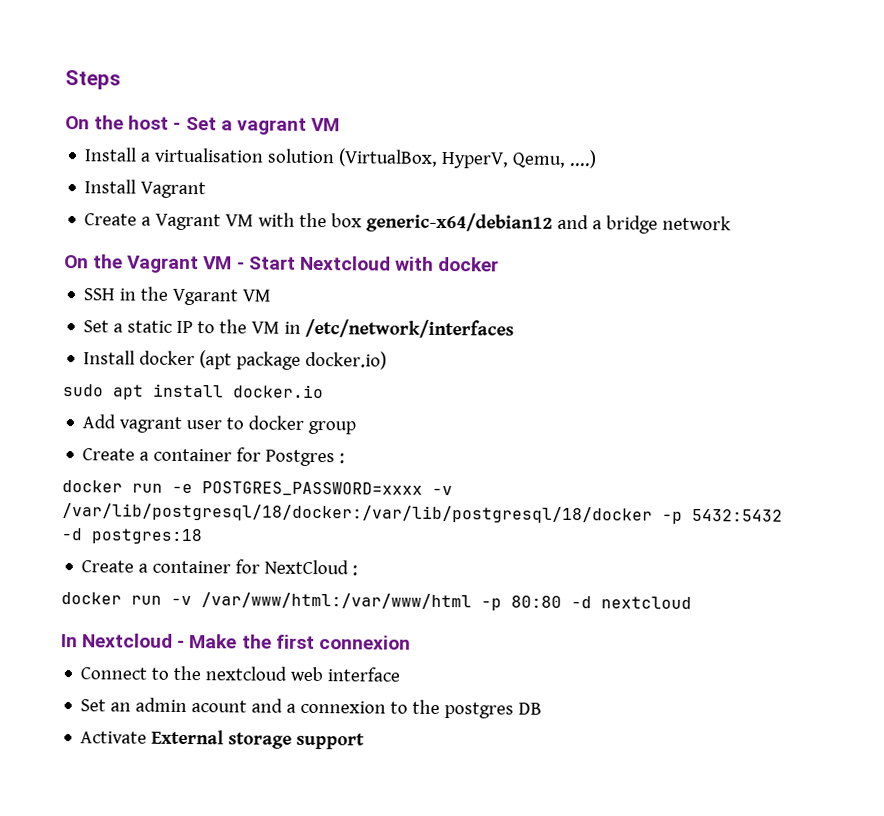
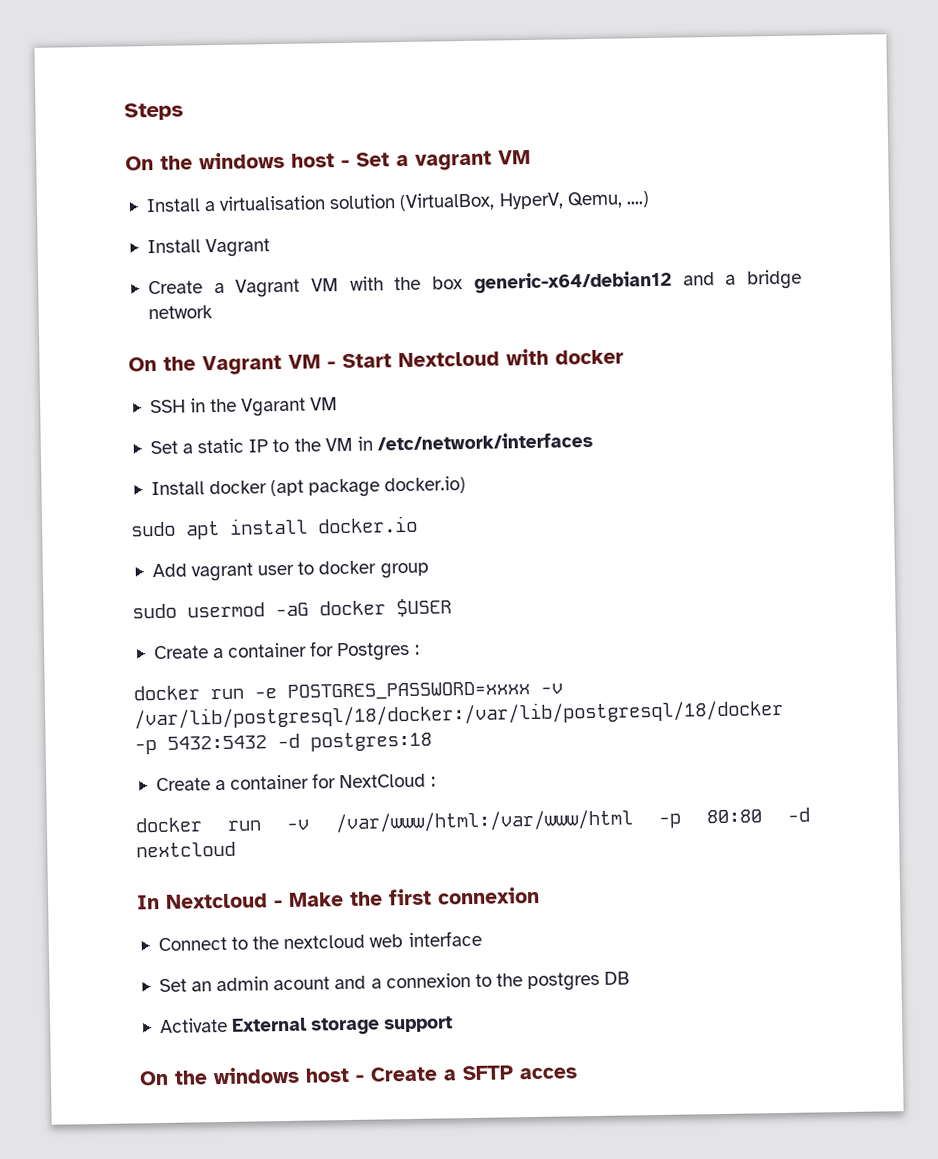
(125, 122) none -> [199,151,285,170] windows
(357, 427) none -> [132,598,452,619] // sudo usermod -aG docker $USER
(366, 741) none -> [139,1065,578,1086] // On the windows host - Create a SFTP acces

